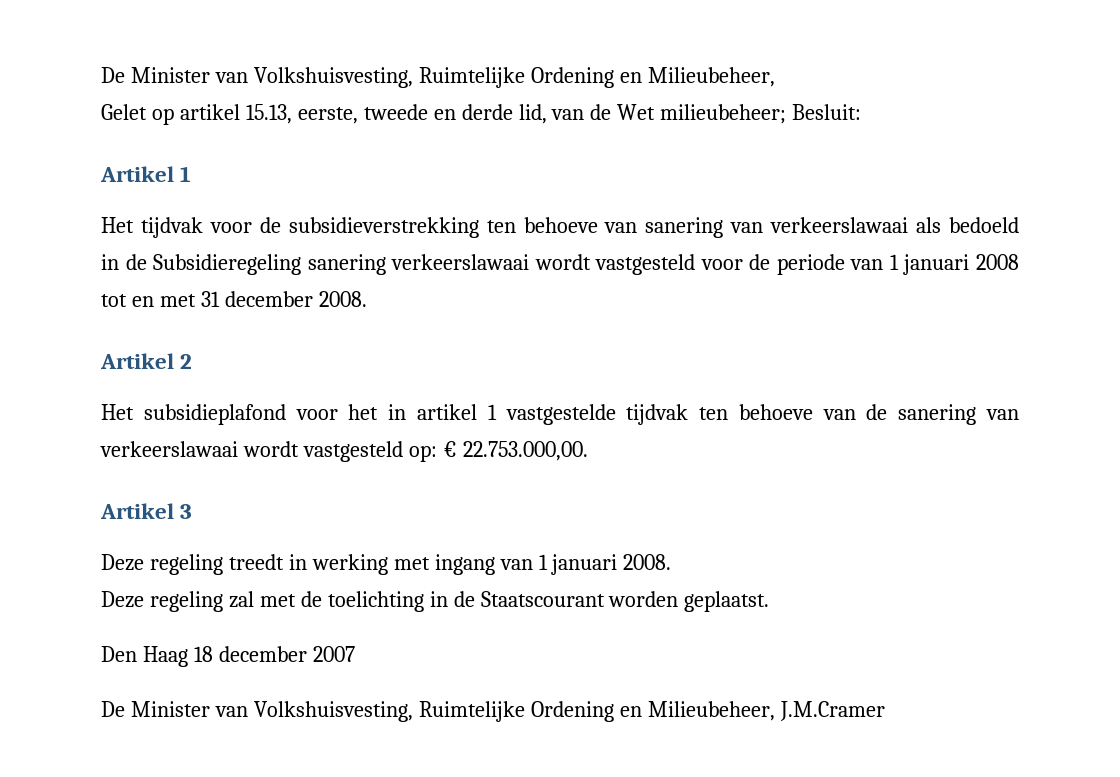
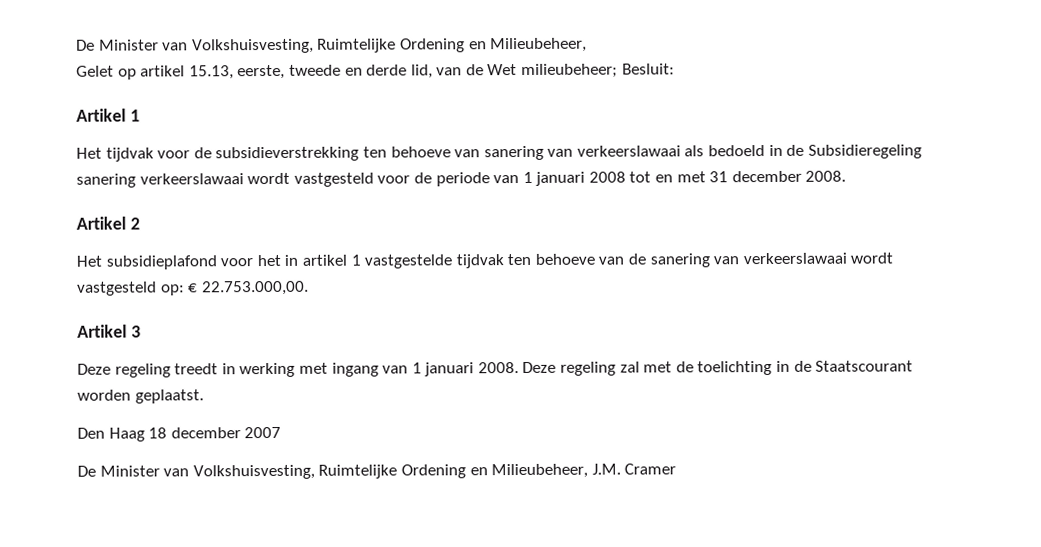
(672, 562) // -> (519, 368) none
[779,701,885,721] J.M.Cramer -> [591,463,677,475] J.M. Cramer

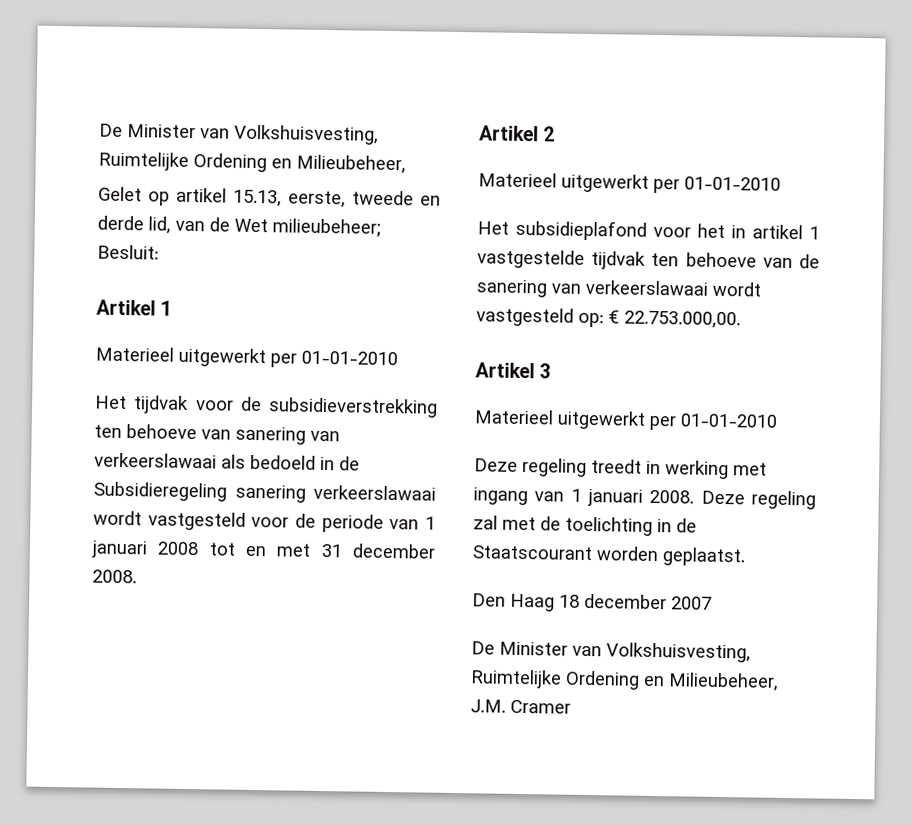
(140, 115) none -> [95,346,398,368] // Materieel uitgewerkt per 01-01-2010
(140, 223) none -> [478,172,781,194] // Materieel uitgewerkt per 01-01-2010
(141, 331) none -> [474,409,778,431] // Materieel uitgewerkt per 01-01-2010

